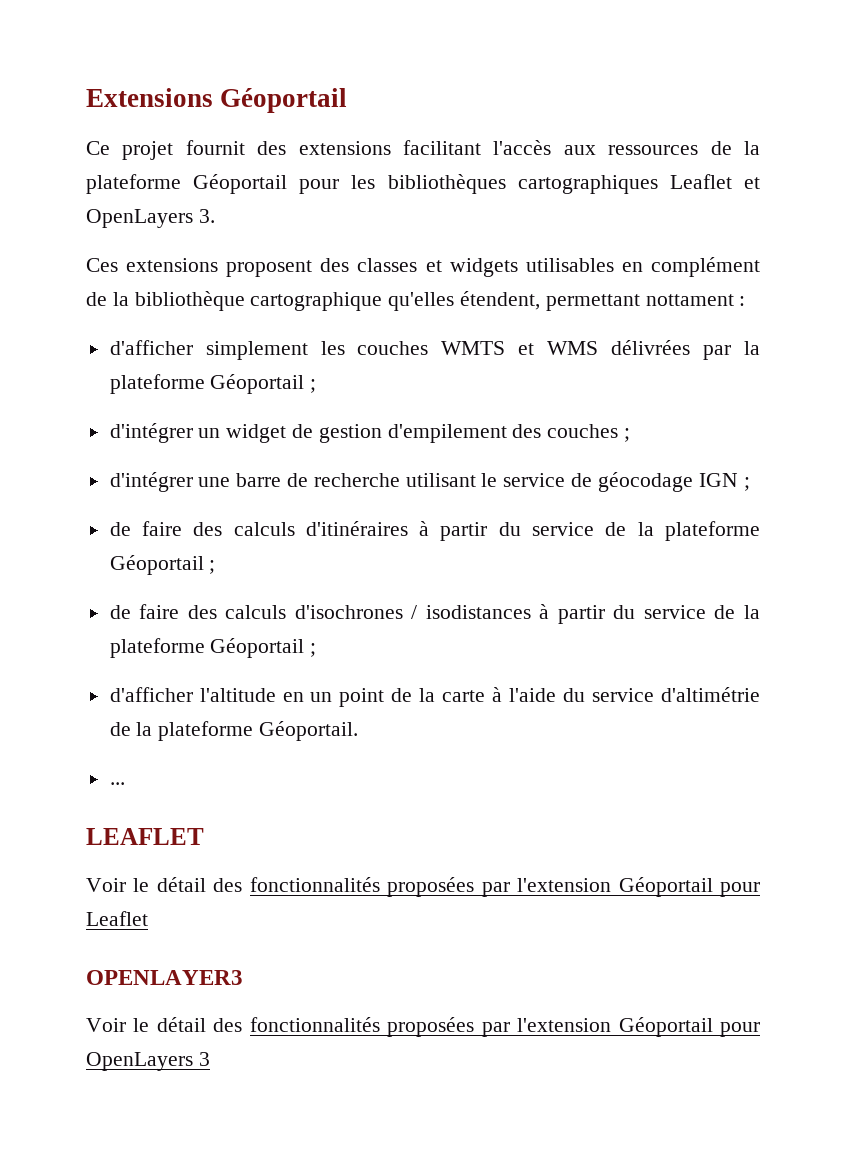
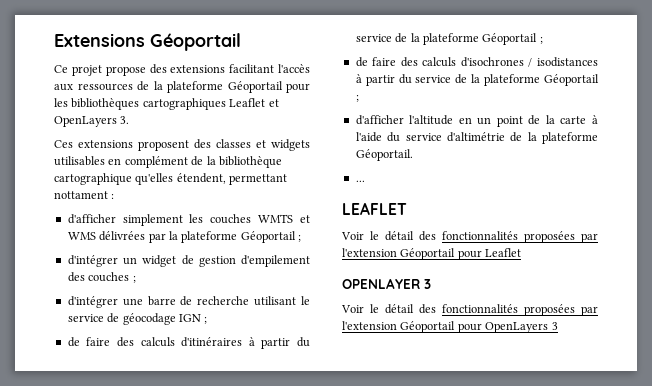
[185,140,245,155] fournit -> [105,66,146,76] propose
[86,970,243,985] OPENLAYER3 -> [342,278,431,289] OPENLAYER 3

